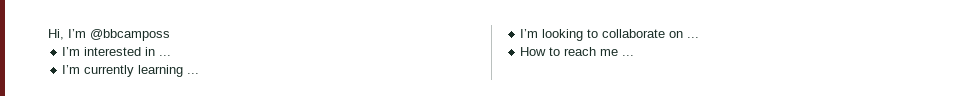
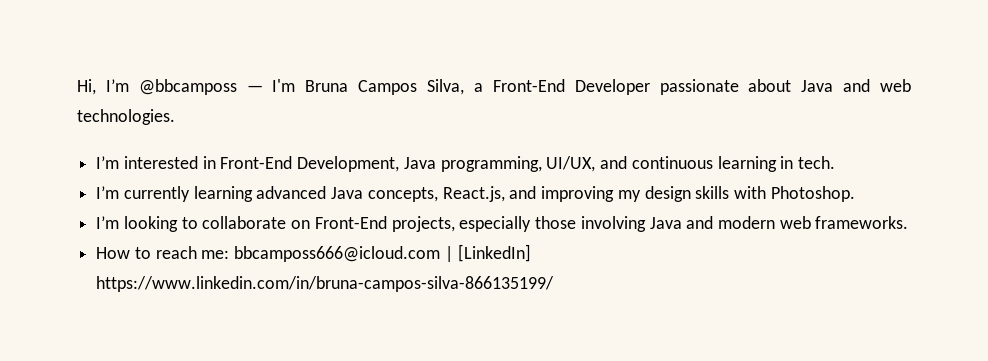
[62,47,172,56] [62,65,200,77] // I’m interested in ... // I’m currently learning ... -> [246,79,912,95] [77,109,175,125] [96,156,835,172] [96,186,855,202] — I'm Bruna Campos Silva, a Front-End Developer passionate about Java and web technologies. // I’m interested in Front-End Development, Java programming, UI/UX, and continuous learning in tech. // I’m currently learning advanced Java concepts, React.js, and improving my design skills with Photoshop.
[687,37,700,38] [520,47,635,56] ... // How to reach me ... -> [314,216,909,232] [96,244,531,262] [96,276,555,292] Front-End projects, especially those involving Java and modern web frameworks. // How to reach me: bbcamposs666@icloud.com | [LinkedIn] https://www.linkedin.com/in/bruna-campos-silva-866135199/

